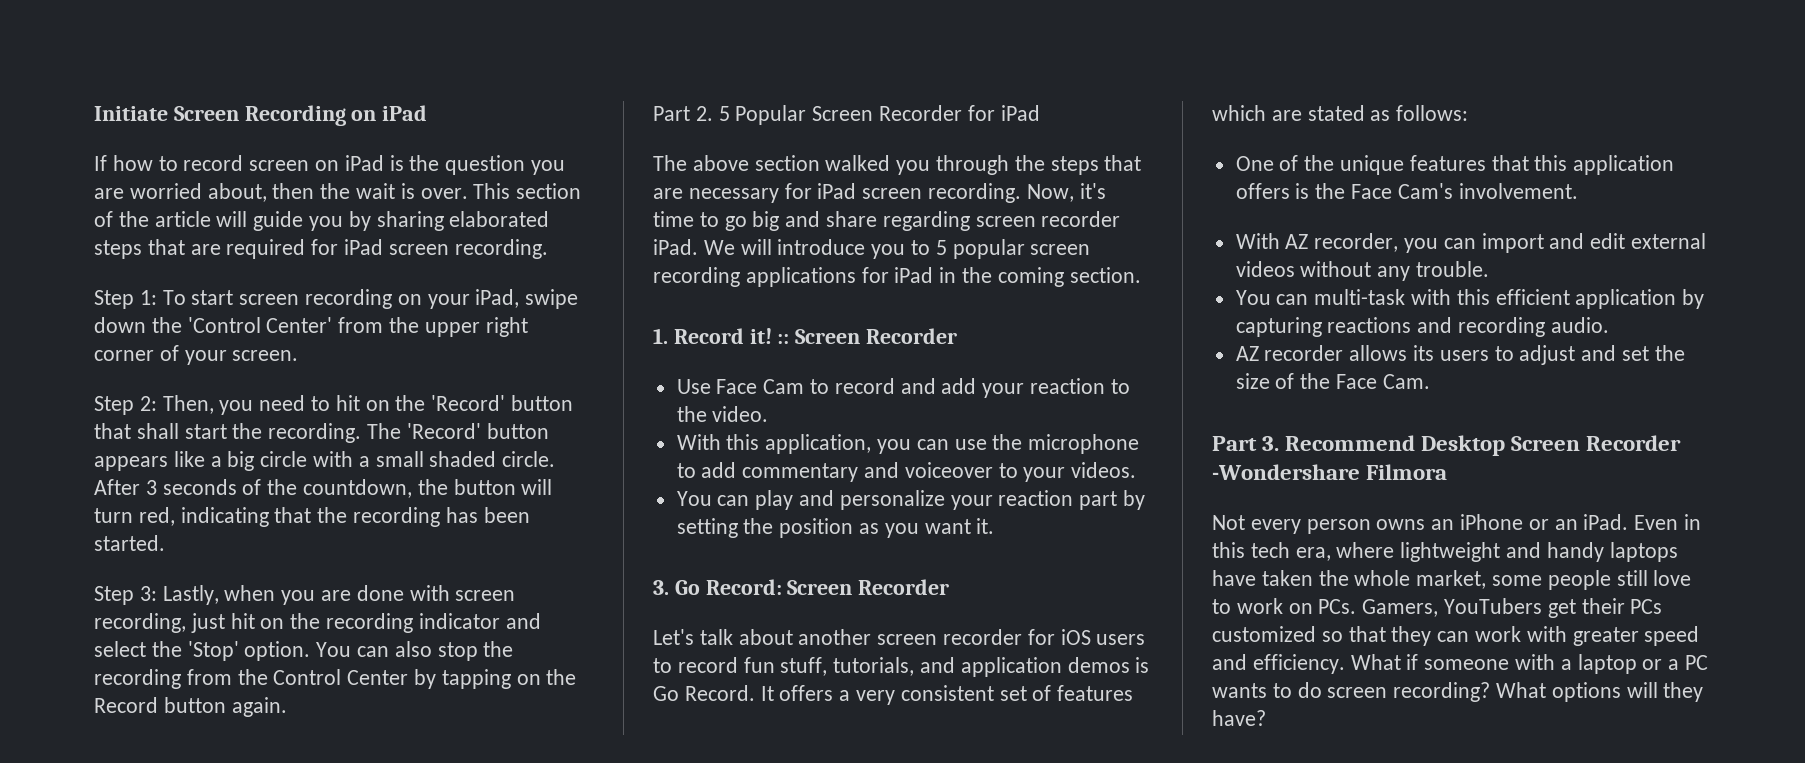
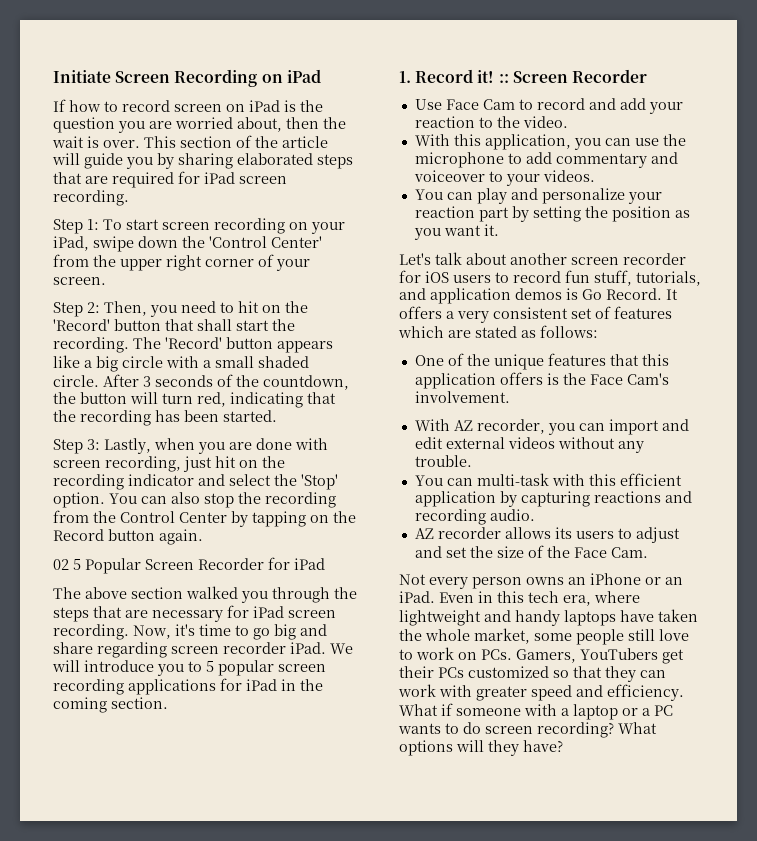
[653,106,713,121] Part 2. -> [53,559,69,570] 02
[653,579,950,595] // 3. Go Record: Screen Recorder -> (499, 230) none
[1212,435,1682,456] [1212,464,1448,480] // Part 3. Recommend Desktop Screen Recorder -Wondershare Filmora -> (648, 552) none

